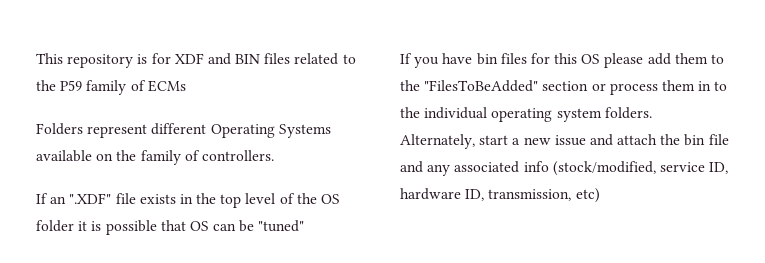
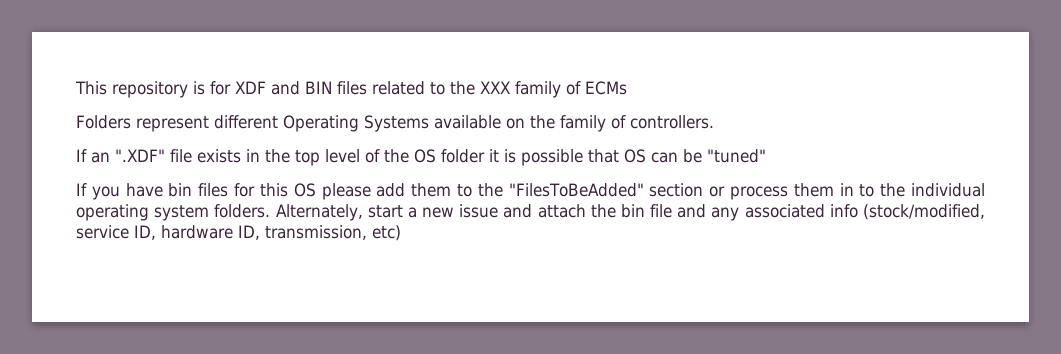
[60,80,83,91] P59 -> [480,81,510,94] XXX

